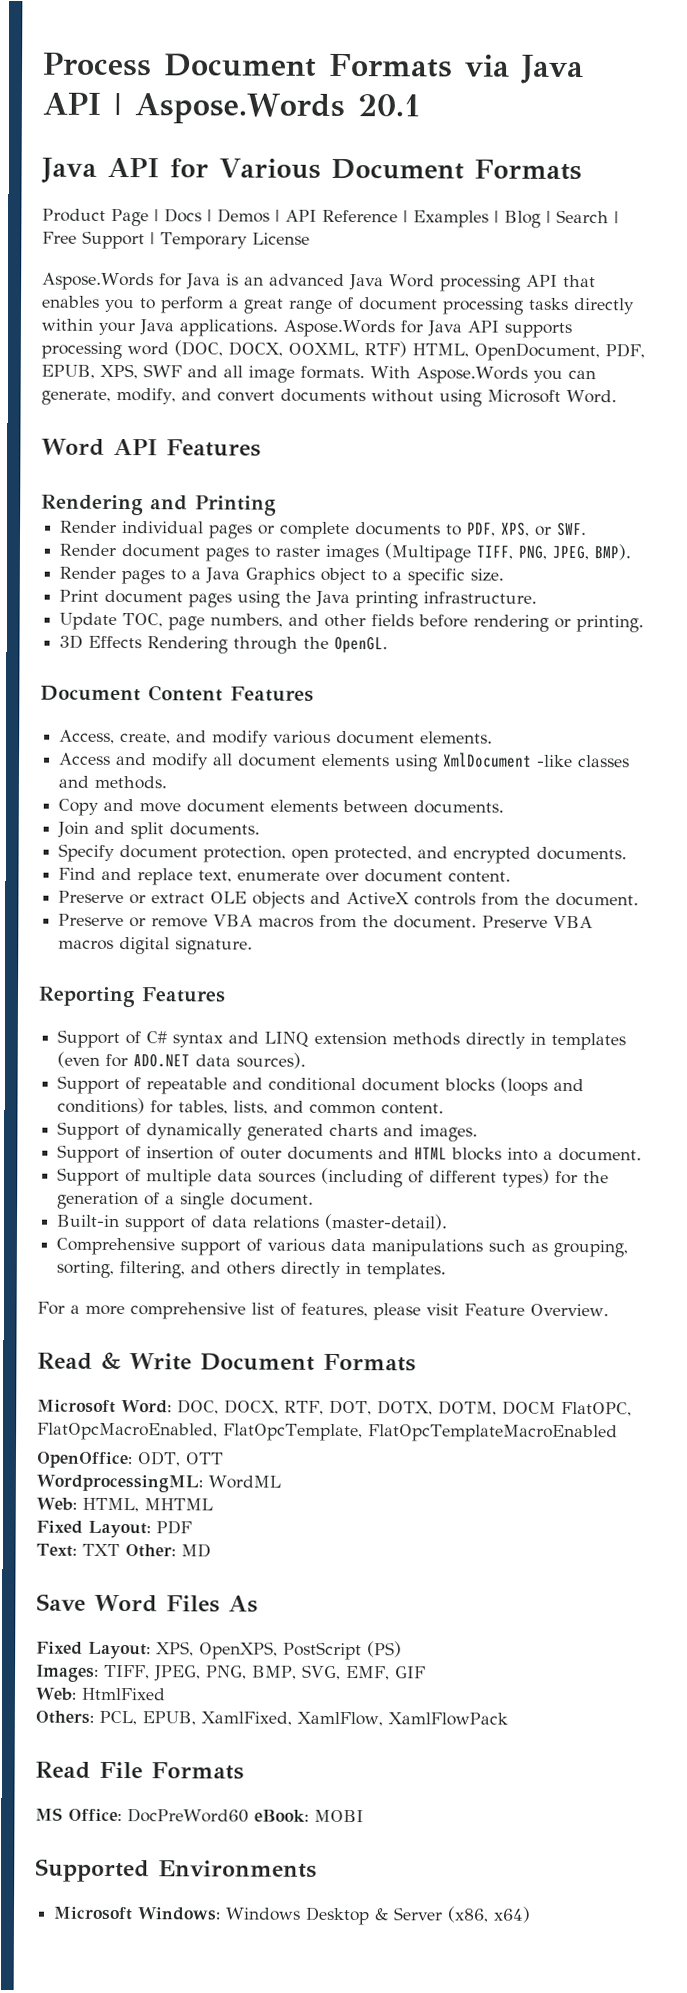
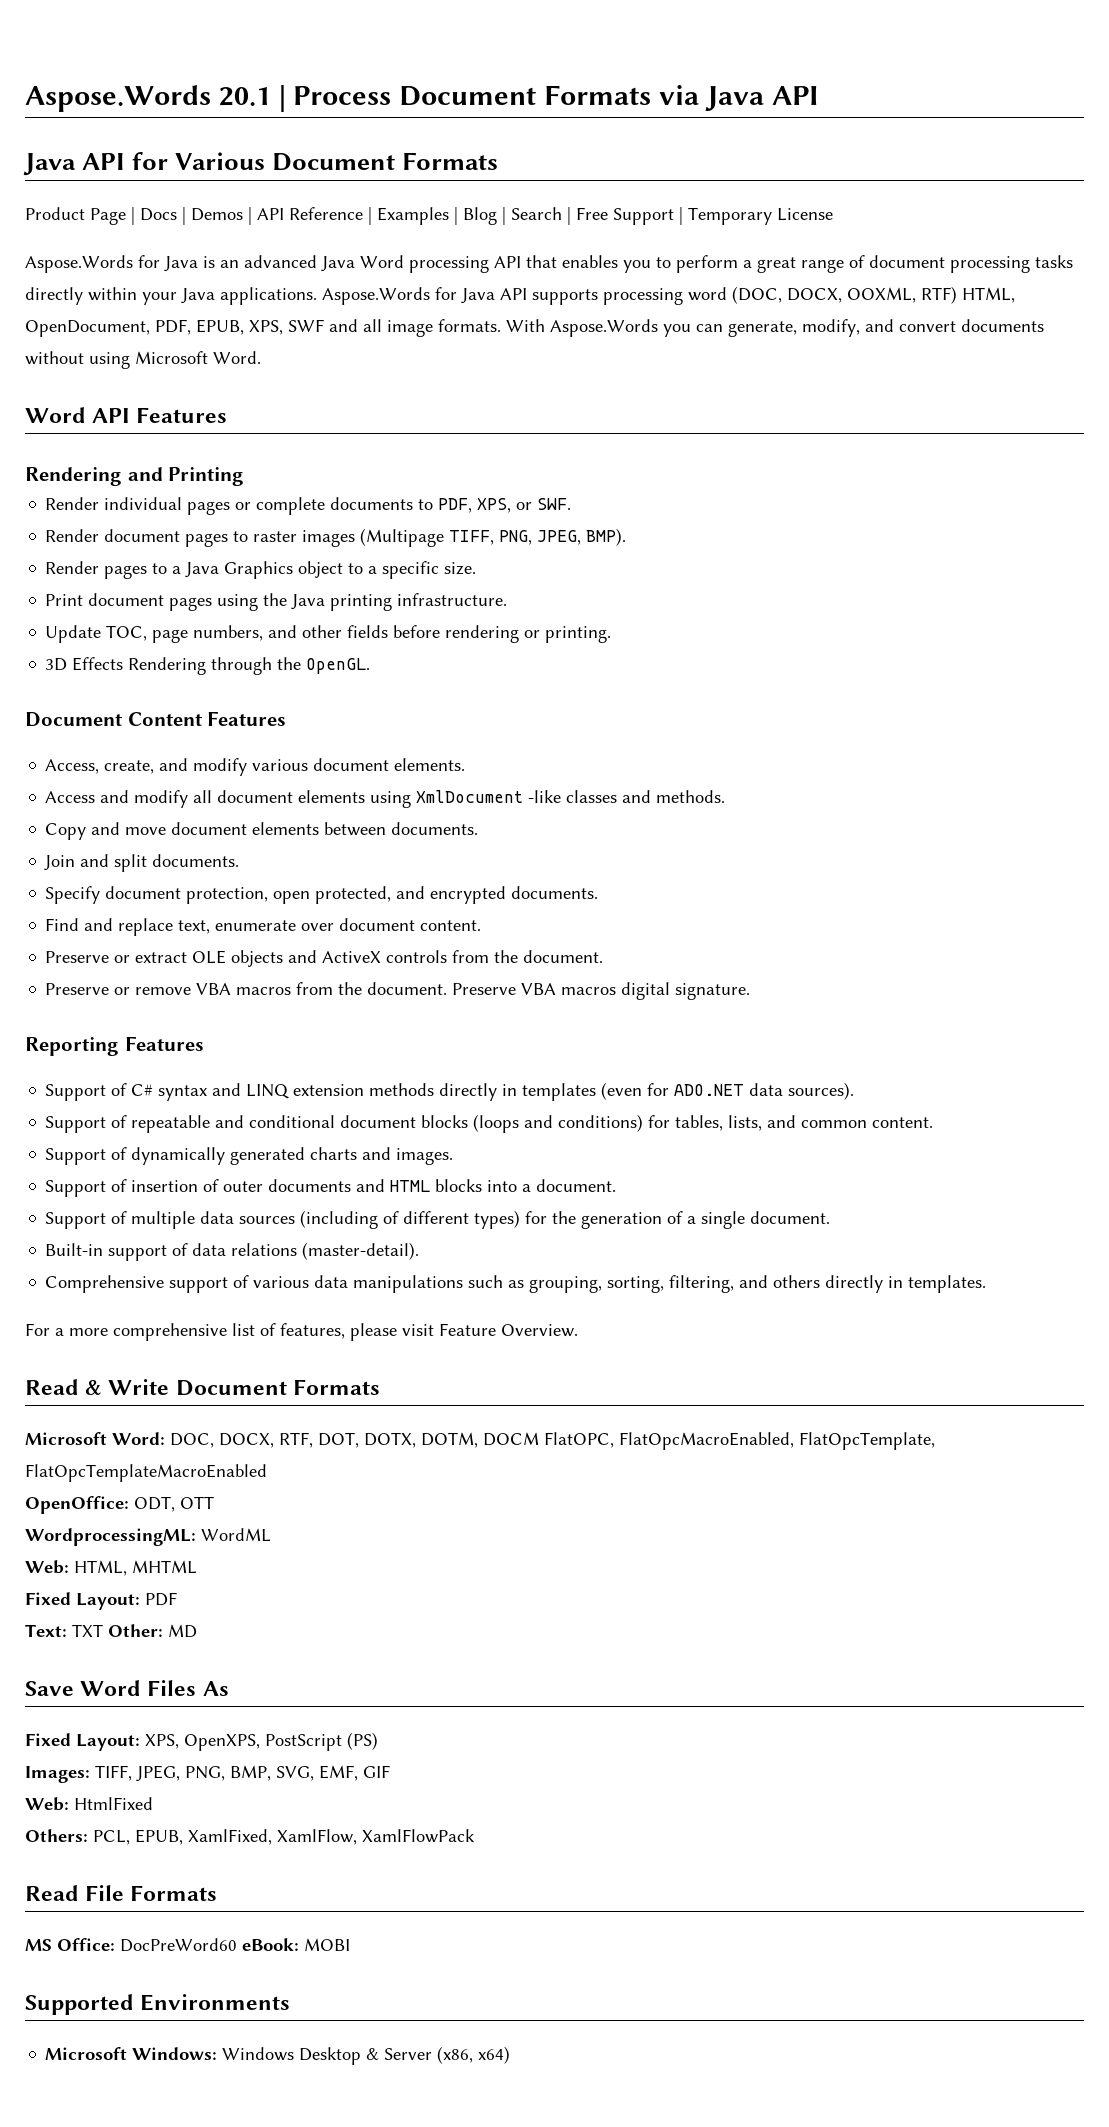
(43, 64) none -> [25,85,286,112] Aspose.Words 20.1 |
[113,92,421,124] | Aspose.Words 20.1 -> (819, 95) none

